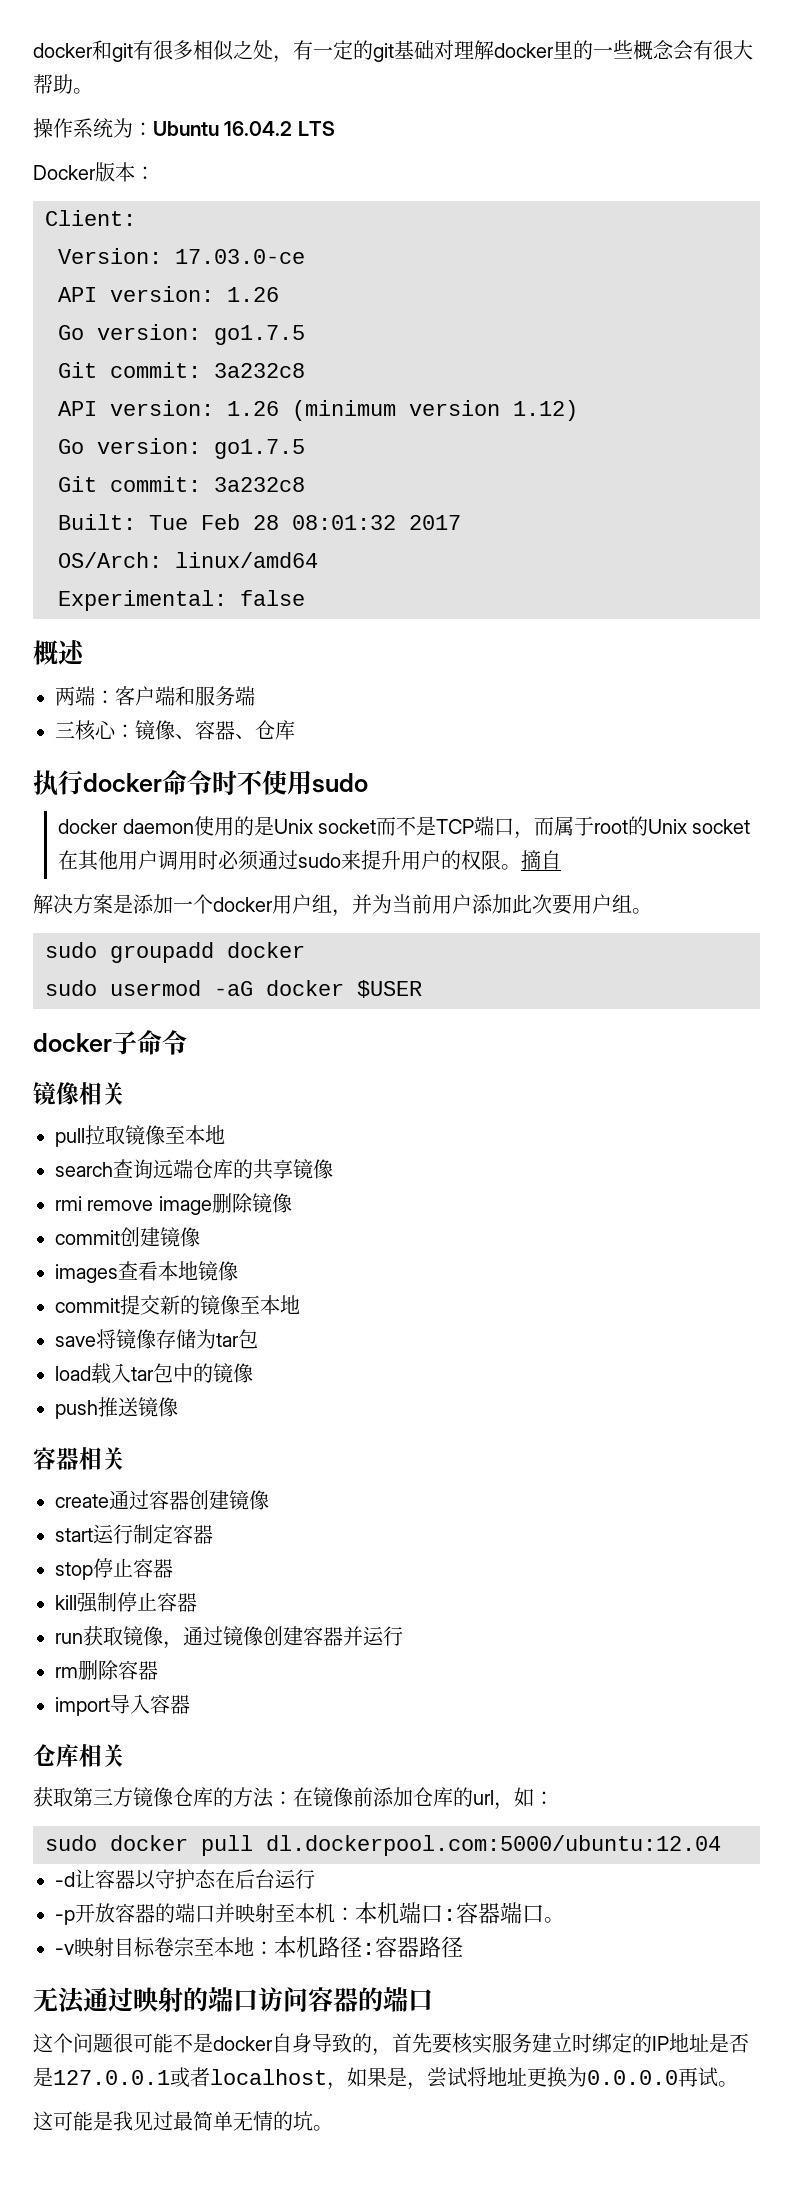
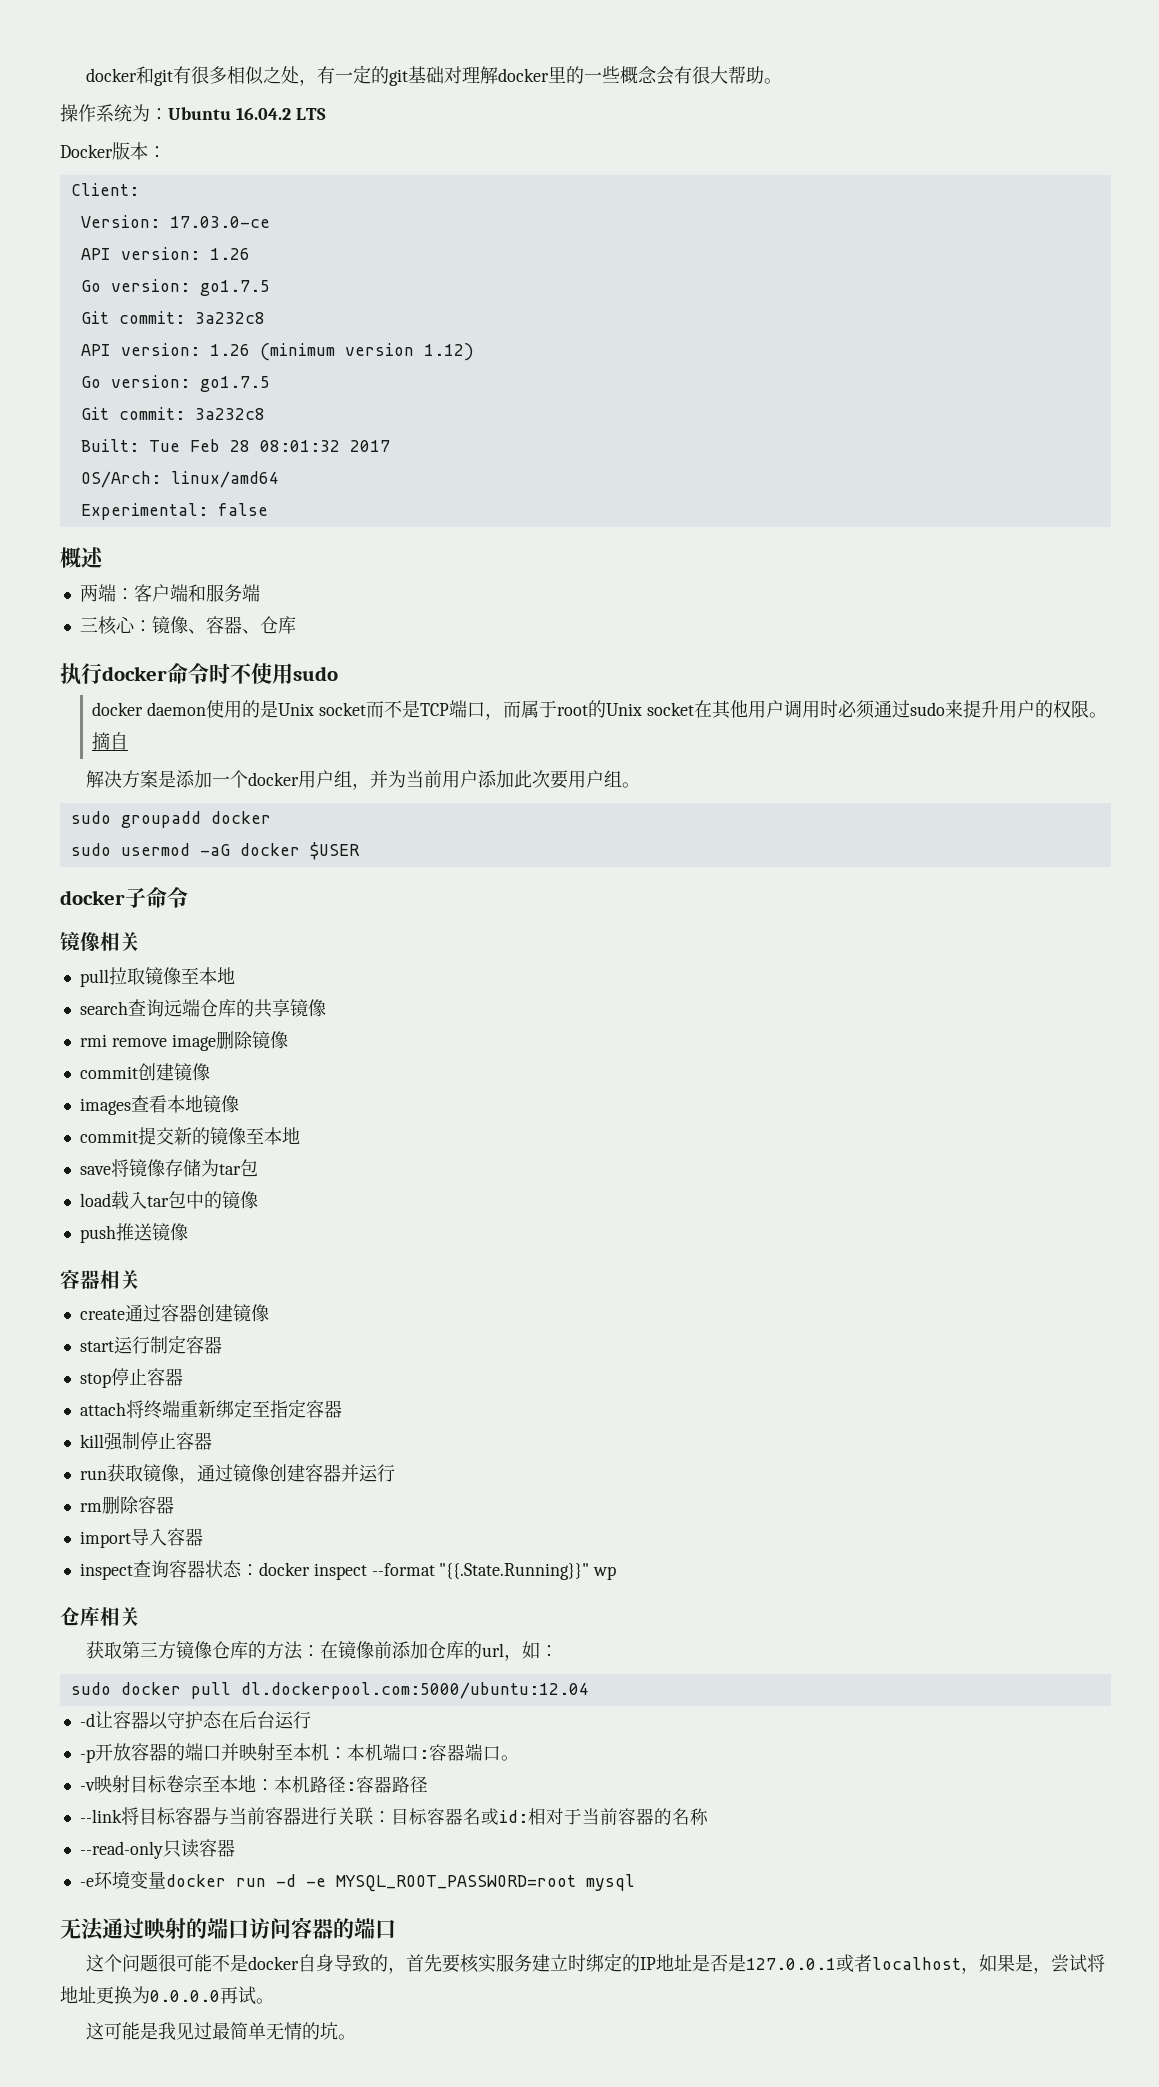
(173, 1568) none -> [79,1399,342,1419] // attach将终端重新绑定至指定容器
(190, 1704) none -> [79,1560,617,1580] // inspect查询容器状态：docker inspect --format "{{.State.Running}}" wp
(463, 1947) none -> [79,1807,708,1825] [79,1839,235,1859] [79,1871,635,1892] // --link将目标容器与当前容器进行关联：目标容器名或id:相对于当前容器的名称 // --read-only只读容器 // -e环境变量docker run -d -e MYSQL_ROOT_PASSWORD=root mysql

